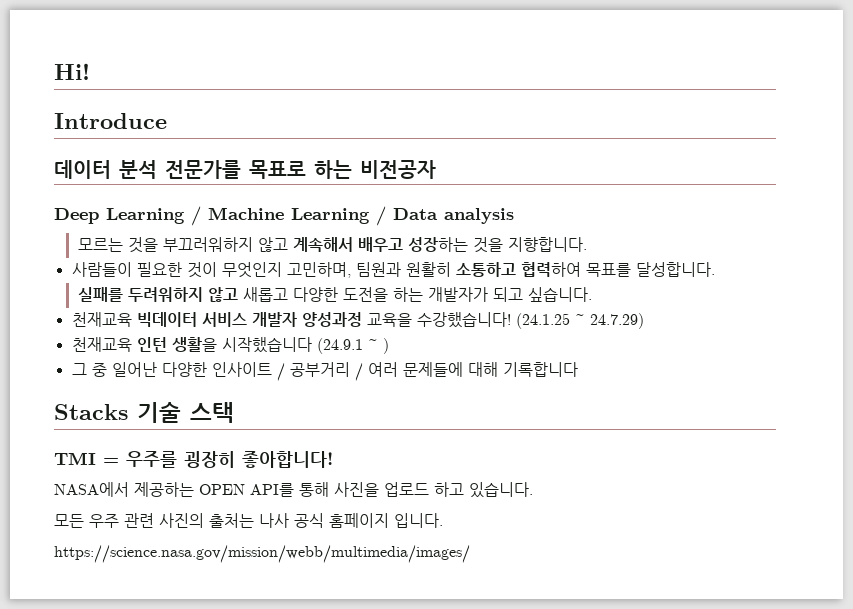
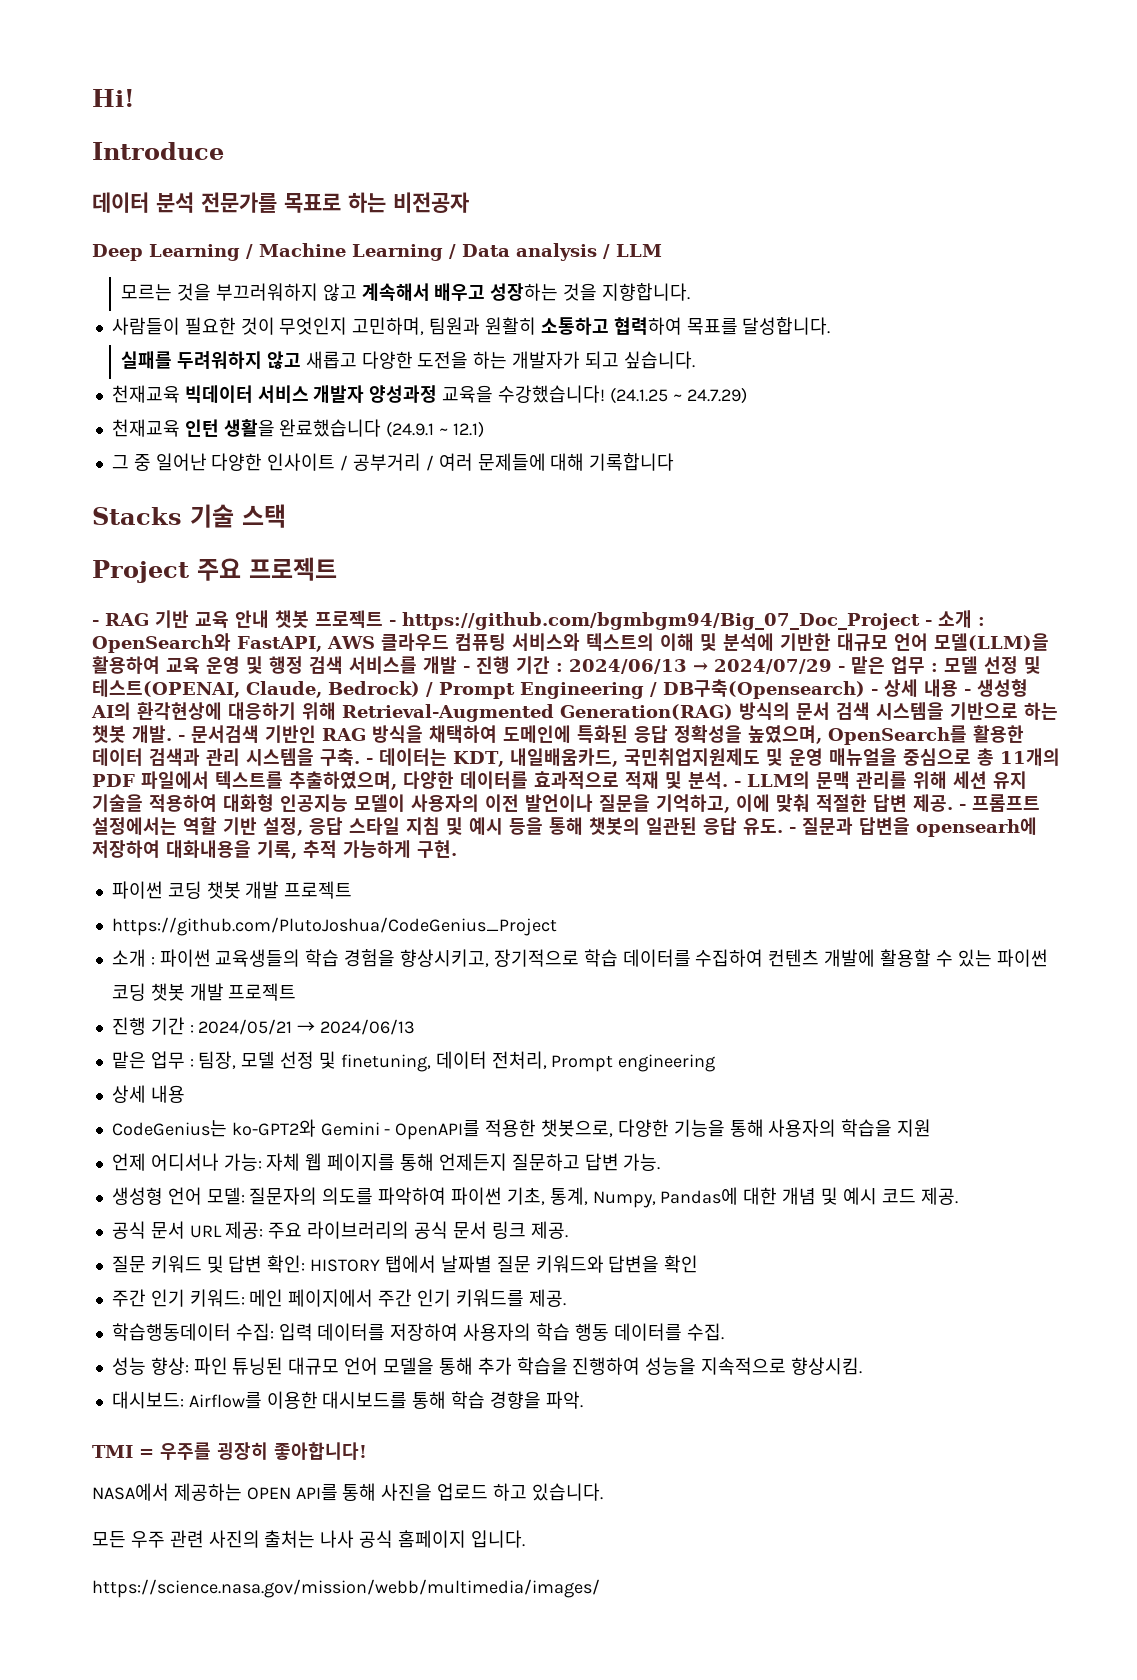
(514, 216) none -> [603,244,662,259] / LLM
[221,337,312,353] 시작했습니다 -> [279,419,382,437] 완료했습니다
[382,338,389,354] ) -> [452,421,484,438] 12.1)
(234, 412) none -> [92,557,337,583] [92,610,985,630] [92,633,1049,653] [92,656,1041,674] [92,679,1028,699] [91,702,1058,722] [92,725,1024,745] [92,748,1060,767] [92,771,1027,790] [92,794,1040,813] [92,817,1037,837] [92,840,457,859] [111,881,353,899] [111,917,557,936] [111,949,1048,967] [111,983,297,1001] [111,1017,416,1035] [111,1051,716,1072] [111,1085,185,1103] [111,1119,932,1140] [111,1153,661,1171] [111,1187,958,1208] [111,1221,568,1239] [111,1255,699,1273] [111,1289,566,1307] [111,1323,724,1341] [111,1357,862,1375] [111,1391,583,1409] // Project 주요 프로젝트 // - RAG 기반 교육 안내 챗봇 프로젝트 - https://github.com/bgmbgm94/Big_07_Doc_Project - 소개 : OpenSearch와 FastAPI, AWS 클라우드 컴퓨팅 서비스와 텍스트의 이해 및 분석에 기반한 대규모 언어 모델(LLM)을 활용하여 교육 운영 및 행정 검색 서비스를 개발 - 진행 기간 : 2024/06/13 → 2024/07/29 - 맡은 업무 : 모델 선정 및 테스트(OPENAI, Claude, Bedrock) / Prompt Engineering / DB구축(Opensearch) - 상세 내용 - 생성형 AI의 환각현상에 대응하기 위해 Retrieval-Augmented Generation(RAG) 방식의 문서 검색 시스템을 기반으로 하는 챗봇 개발. - 문서검색 기반인 RAG 방식을 채택하여 도메인에 특화된 응답 정확성을 높였으며, OpenSearch를 활용한 데이터 검색과 관리 시스템을 구축. - 데이터는 KDT, 내일배움카드, 국민취업지원제도 및 운영 매뉴얼을 중심으로 총 11개의 PDF 파일에서 텍스트를 추출하였으며, 다양한 데이터를 효과적으로 적재 및 분석. - LLM의 문맥 관리를 위해 세션 유지 기술을 적용하여 대화형 인공지능 모델이 사용자의 이전 발언이나 질문을 기억하고, 이에 맞춰 적절한 답변 제공. - 프롬프트 설정에서는 역할 기반 설정, 응답 스타일 지침 및 예시 등을 통해 챗봇의 일관된 응답 유도. - 질문과 답변을 opensearh에 저장하여 대화내용을 기록, 추적 가능하게 구현. // 파이썬 코딩 챗봇 개발 프로젝트 // https://github.com/PlutoJoshua/CodeGenius_Project // 소개 : 파이썬 교육생들의 학습 경험을 향상시키고, 장기적으로 학습 데이터를 수집하여 컨텐츠 개발에 활용할 수 있는 파이썬 코딩 챗봇 개발 프로젝트 // 진행 기간 : 2024/05/21 → 2024/06/13 // 맡은 업무 : 팀장, 모델 선정 및 finetuning, 데이터 전처리, Prompt engineering // 상세 내용 // CodeGenius는 ko-GPT2와 Gemini - OpenAPI를 적용한 챗봇으로, 다양한 기능을 통해 사용자의 학습을 지원 // 언제 어디서나 가능: 자체 웹 페이지를 통해 언제든지 질문하고 답변 가능. // 생성형 언어 모델: 질문자의 의도를 파악하여 파이썬 기초, 통계, Numpy, Pandas에 대한 개념 및 예시 코드 제공. // 공식 문서 URL 제공: 주요 라이브러리의 공식 문서 링크 제공. // 질문 키워드 및 답변 확인: HISTORY 탭에서 날짜별 질문 키워드와 답변을 확인 // 주간 인기 키워드: 메인 페이지에서 주간 인기 키워드를 제공. // 학습행동데이터 수집: 입력 데이터를 저장하여 사용자의 학습 행동 데이터를 수집. // 성능 향상: 파인 튜닝된 대규모 언어 모델을 통해 추가 학습을 진행하여 성능을 지속적으로 향상시킴. // 대시보드: Airflow를 이용한 대시보드를 통해 학습 경향을 파악.

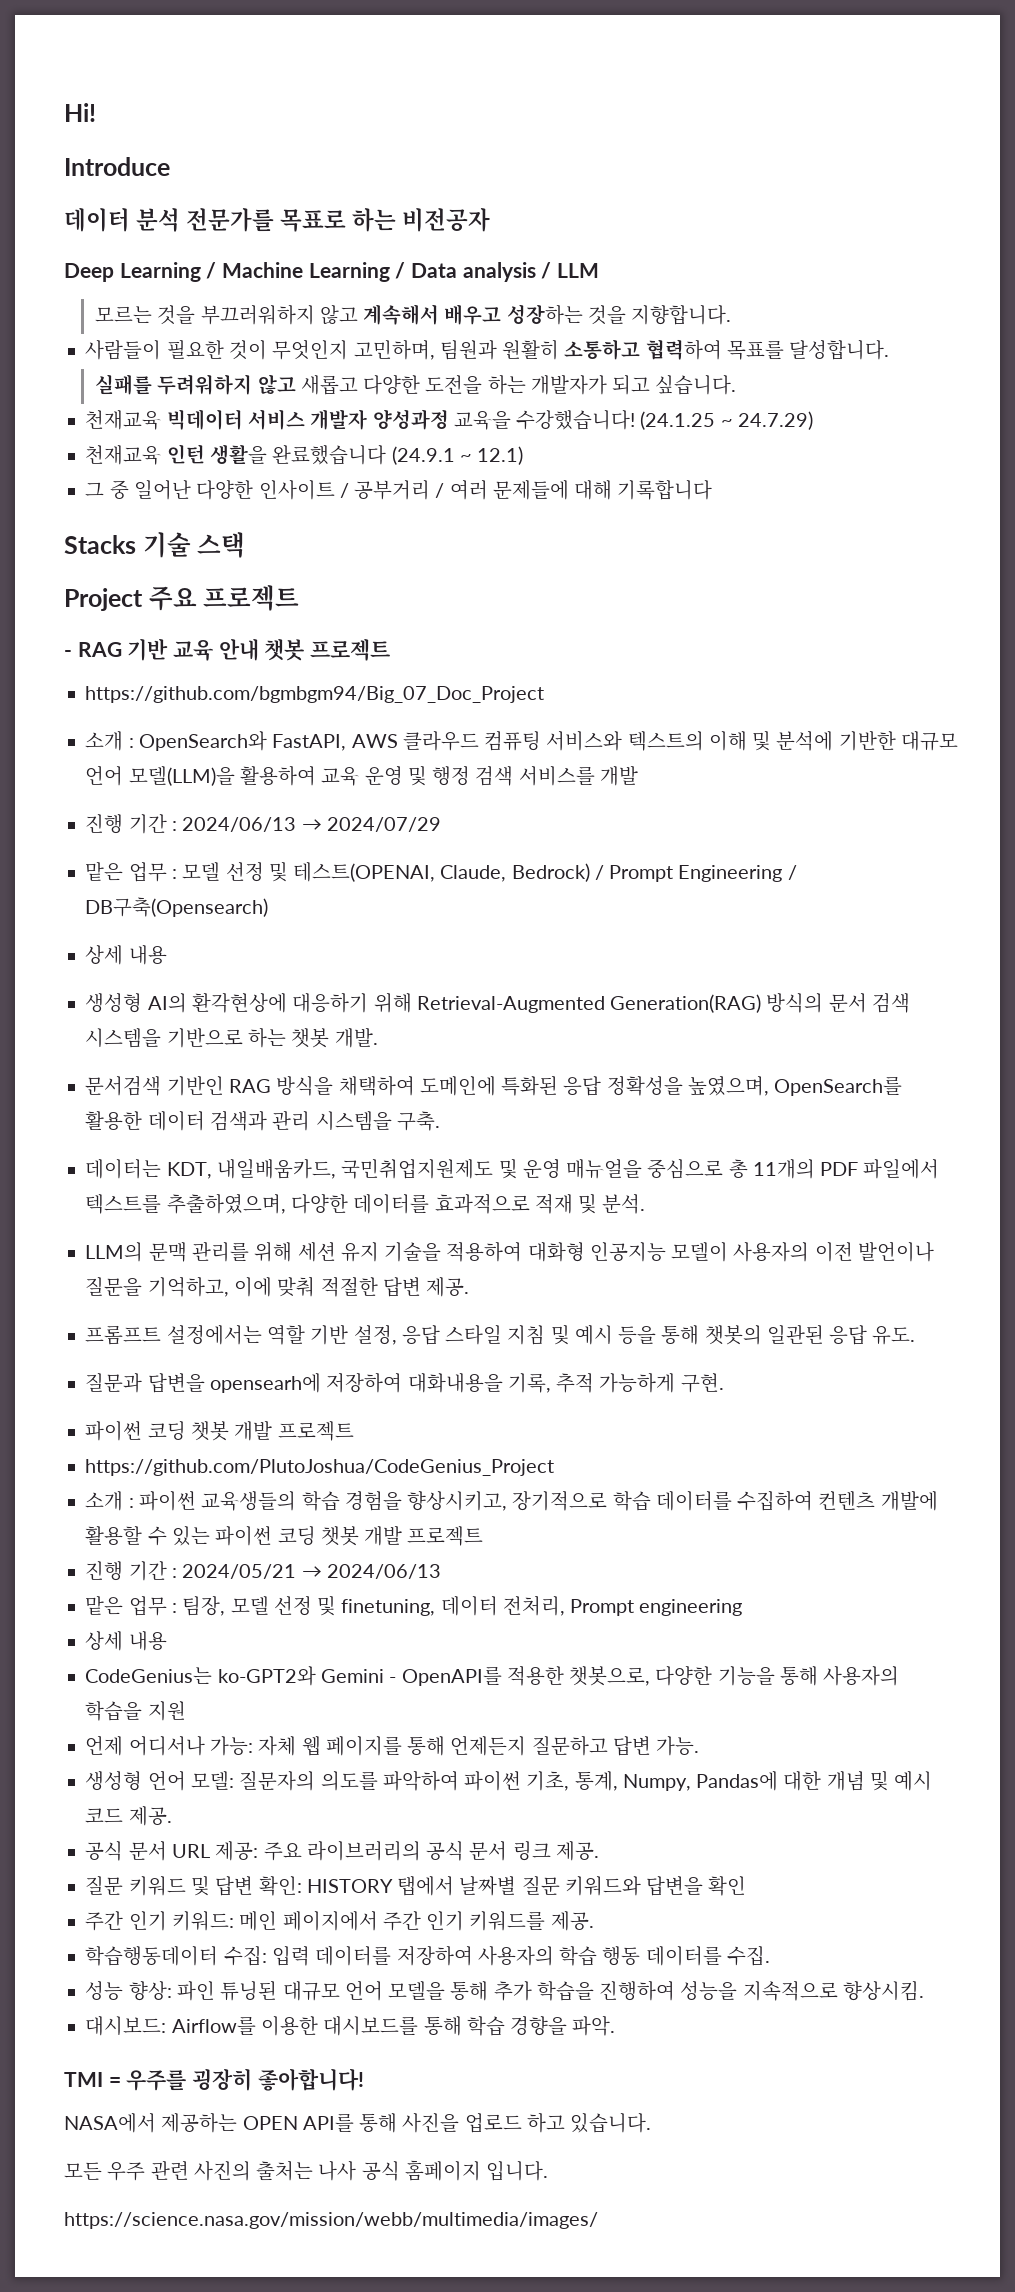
[389,620,396,626] - -> (391, 650) //
[925,620,932,626] - -> (545, 694) //
[463,666,470,672] - -> (638, 775) //
[838,666,845,672] - -> (441, 824) //
[871,679,971,697] - 상세 내용 - -> [85,945,167,965] // 상세 내용 //
[178,735,185,741] - -> (378, 1037) //
[366,758,373,764] - -> (440, 1121) //
[734,781,741,787] - -> (646, 1204) //
[959,804,966,810] - -> (470, 1287) //
[789,827,796,833] - -> (916, 1335) //

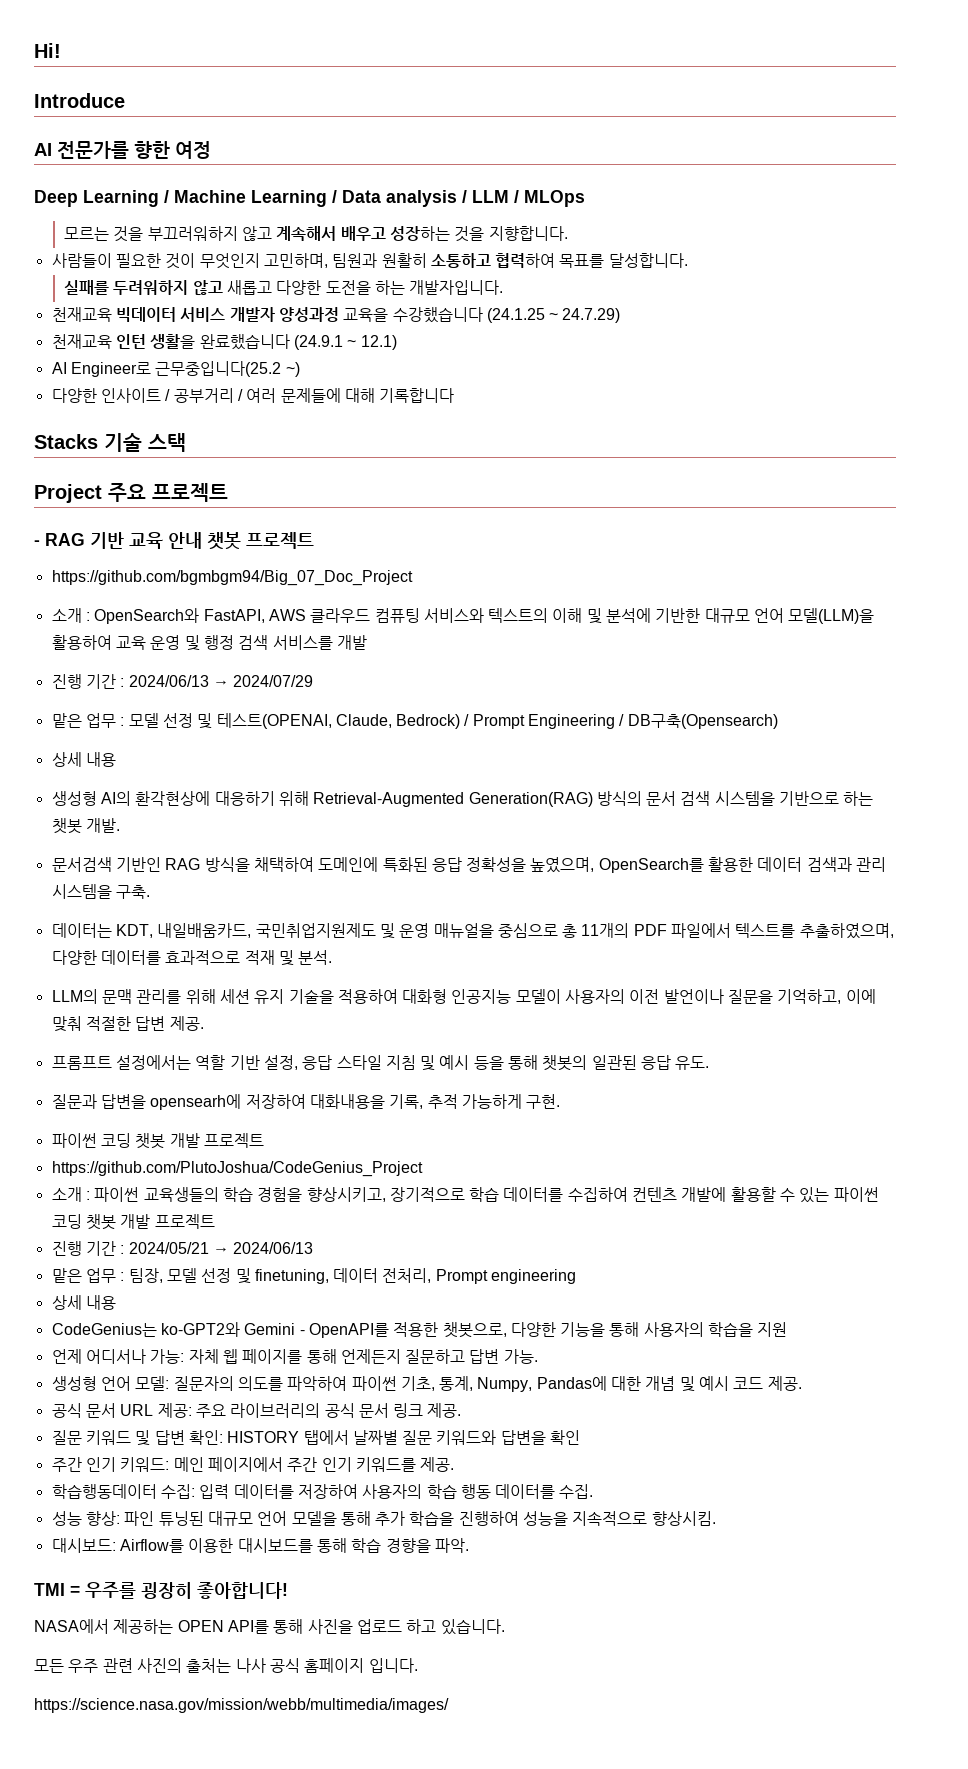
[64,208,491,232] 데이터 분석 전문가를 목표로 하는 비전공자 -> [34,141,211,159] AI 전문가를 향한 여정
(600, 270) none -> [514,190,585,207] / MLOps
[530,374,737,395] 개발자가 되고 싶습니다. -> [409,280,504,295] 개발자입니다.
[516,410,636,430] 수강했습니다! -> [392,307,483,323] 수강했습니다
[85,480,191,500] 그 중 일어난 -> [51,361,300,377] AI Engineer로 근무중입니다(25.2 ~) //

